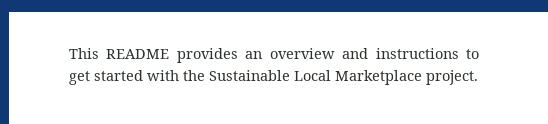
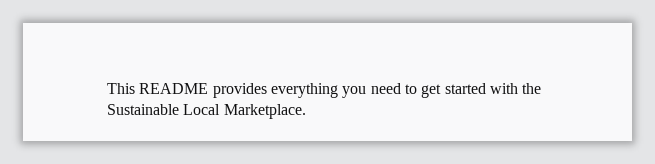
[245,48,459,59] an overview and instructions -> [270,83,401,98] everything you need
[335,70,478,85] Marketplace project. -> [223,104,306,119] Marketplace.

